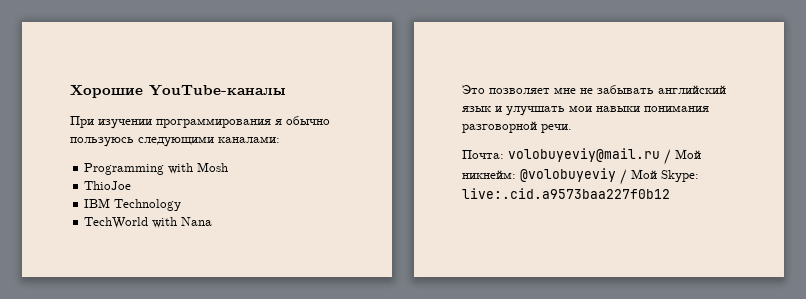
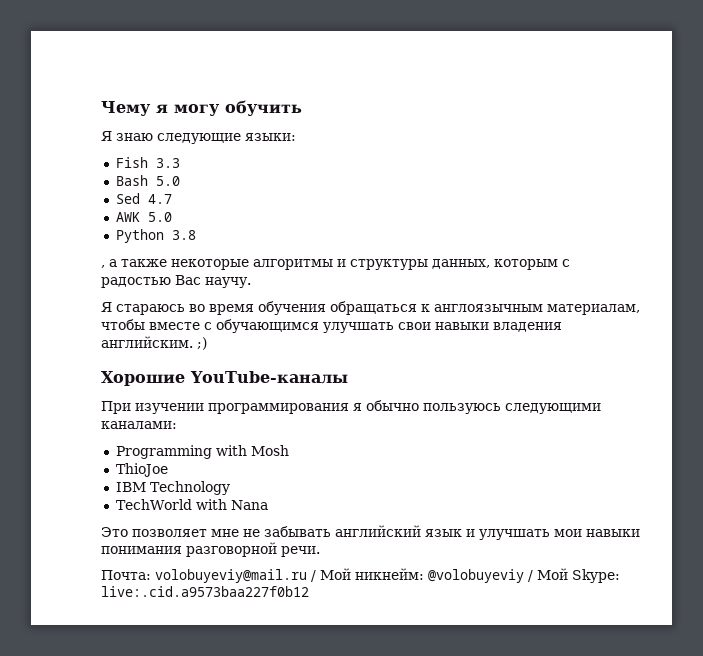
(70, 91) none -> [101,100,302,116] [101,131,296,144] [115,157,180,168] [115,175,180,186] [115,193,172,204] [115,212,172,222] [115,229,196,243] [101,259,570,270] [101,275,251,288] [101,301,640,315] [101,319,562,333] [101,336,207,350] Чему я могу обучить // Я знаю следующие языки: // Fish 3.3 // Bash 5.0 // Sed 4.7 // AWK 5.0 // Python 3.8 // , а также некоторые алгоритмы и структуры данных, которым с радостью Вас научу. // Я стараюсь во время обучения обращаться к англоязычным материалам, чтобы вместе с обучающимся улучшать свои навыки владения английским. ;) //

